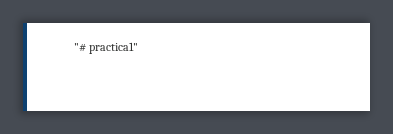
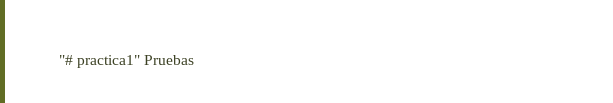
(139, 48) none -> [144,55,195,65] Pruebas

